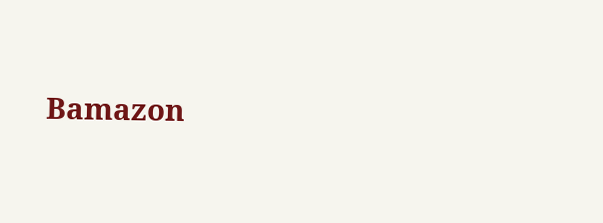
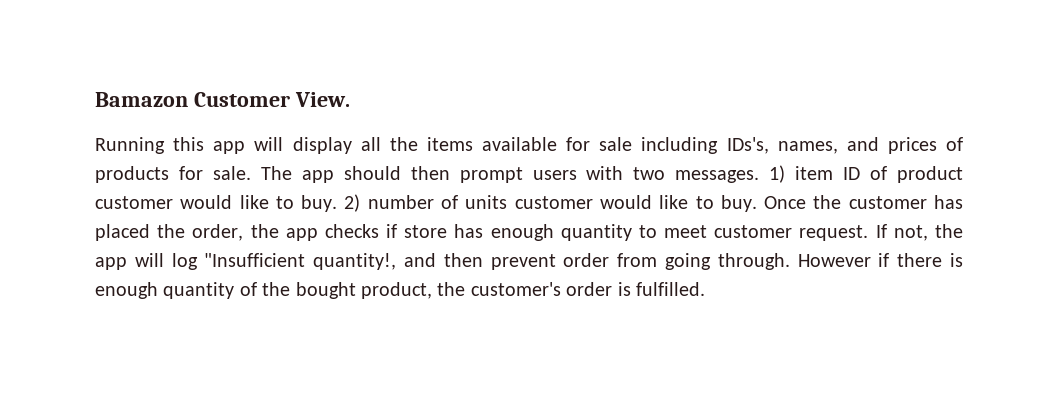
(186, 109) none -> [193,92,350,107] [95,137,963,154] [95,165,963,183] [95,194,963,212] [95,224,963,241] [95,253,963,270] [95,282,705,299] Customer View. // Running this app will display all the items available for sale including IDs's, names, and prices of products for sale. The app should then prompt users with two messages. 1) item ID of product customer would like to buy. 2) number of units customer would like to buy. Once the customer has placed the order, the app checks if store has enough quantity to meet customer request. If not, the app will log "Insufficient quantity!, and then prevent order from going through. However if there is enough quantity of the bought product, the customer's order is fulfilled.

